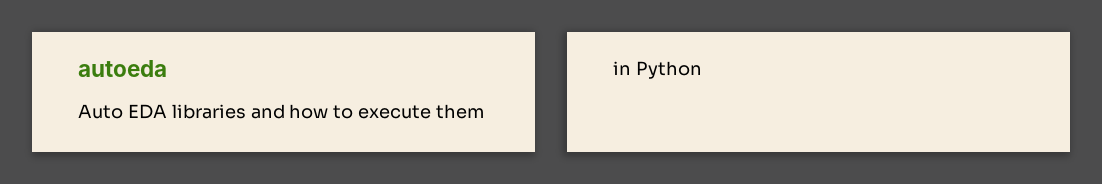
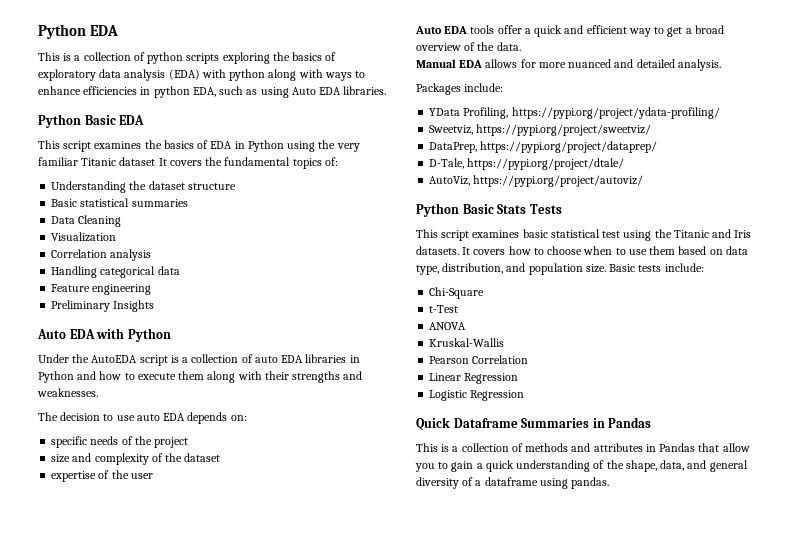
[78,60,167,77] [78,104,246,119] autoeda // Auto EDA libraries -> [38,24,119,39] [38,52,337,64] [38,69,366,81] [38,86,387,98] [38,114,145,128] [38,140,360,152] [38,157,338,169] [51,181,236,193] [51,198,188,207] [51,215,122,227] [51,232,117,242] [51,249,152,261] [51,266,180,278] [51,284,152,295] [51,300,155,312] [37,328,171,342] [38,354,360,366] [38,371,74,383] Python EDA // This is a collection of python scripts exploring the basics of exploratory data analysis (EDA) with python along with ways to enhance efficiencies in python EDA, such as using Auto EDA libraries. // Python Basic EDA // This script examines the basics of EDA in Python using the very familiar Titanic dataset It covers the fundamental topics of: // Understanding the dataset structure // Basic statistical summaries // Data Cleaning // Visualization // Correlation analysis // Handling categorical data // Feature engineering // Preliminary Insights // Auto EDA with Python // Under the AutoEDA script is a collection of auto EDA libraries in Python
[613,61,702,79] in Python -> [207,371,363,383] [37,388,98,397] [38,412,247,424] [51,436,189,448] [51,453,221,465] [51,470,153,482] [415,25,724,37] [416,42,521,51] [416,59,721,71] [416,83,504,95] [429,107,720,119] [429,124,652,136] [429,141,658,153] [429,158,625,170] [429,175,644,187] [416,203,562,217] [416,229,752,241] [416,246,748,255] [416,263,704,275] [429,287,485,299] [429,305,459,313] [429,322,467,330] [429,338,505,347] [429,355,529,364] [429,373,519,384] [429,390,525,401] [416,417,652,430] [416,443,750,452] [415,460,748,472] [416,477,610,489] along with their strengths and weaknesses. // The decision to use auto EDA depends on: // specific needs of the project // size and complexity of the dataset // expertise of the user // Auto EDA tools offer a quick and efficient way to get a broad overview of the data. // Manual EDA allows for more nuanced and detailed analysis. // Packages include: // YData Profiling, https://pypi.org/project/ydata-profiling/ // Sweetviz, https://pypi.org/project/sweetviz/ // DataPrep, https://pypi.org/project/dataprep/ // D-Tale, https://pypi.org/project/dtale/ // AutoViz, https://pypi.org/project/autoviz/ // Python Basic Stats Tests // This script examines basic statistical test using the Titanic and Iris datasets. It covers how to choose when to use them based on data type, distribution, and population size. Basic tests include: // Chi-Square // t-Test // ANOVA // Kruskal-Wallis // Pearson Correlation // Linear Regression // Logistic Regression // Quick Dataframe Summaries in Pandas // This is a collection of methods and attributes in Pandas that allow you to gain a quick understanding of the shape, data, and general diversity of a dataframe using pandas.

